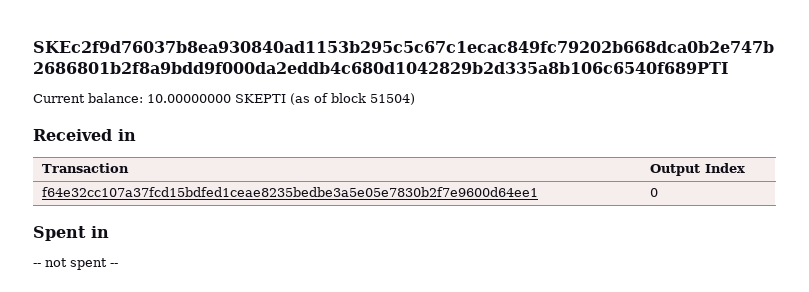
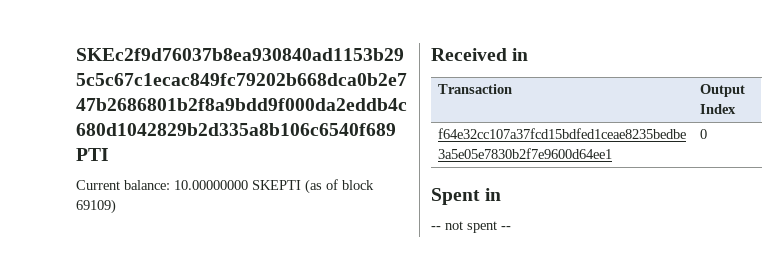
[370,93,415,105] 51504) -> [76,199,116,214] 69109)

